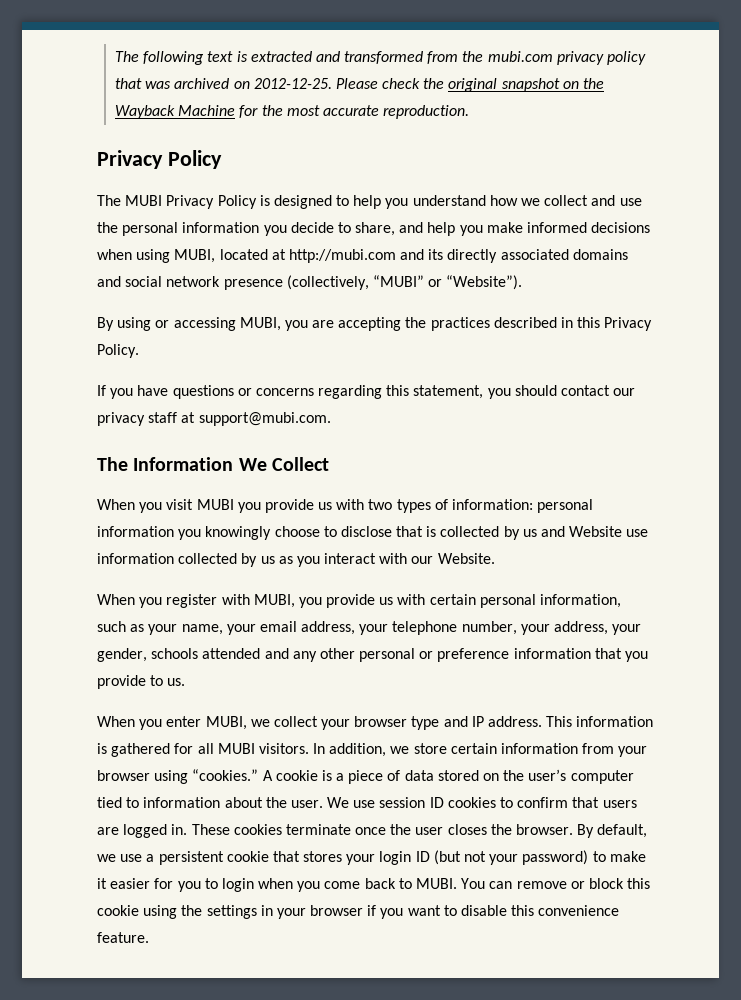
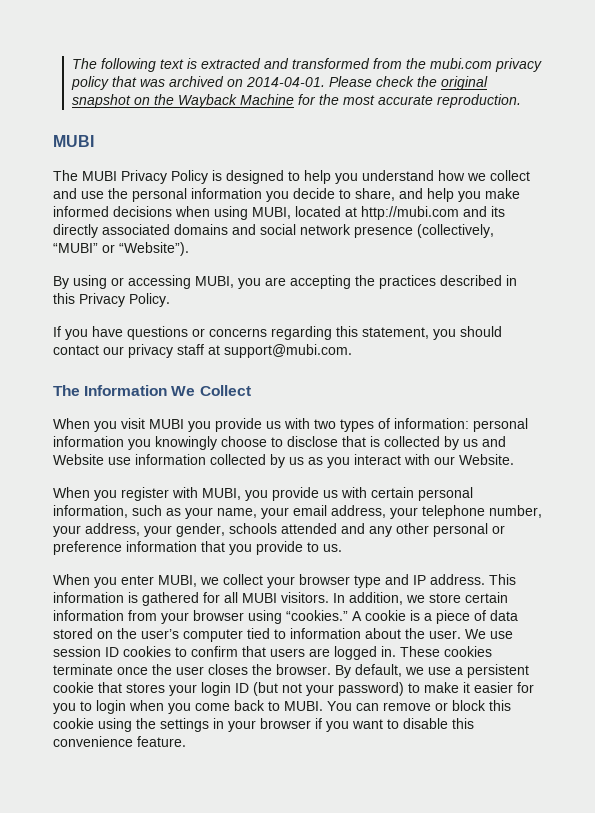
[253,78,332,89] 2012-12-25. -> [245,77,325,87] 2014-04-01.
[97,150,222,169] Privacy Policy -> [53,135,94,147] MUBI

